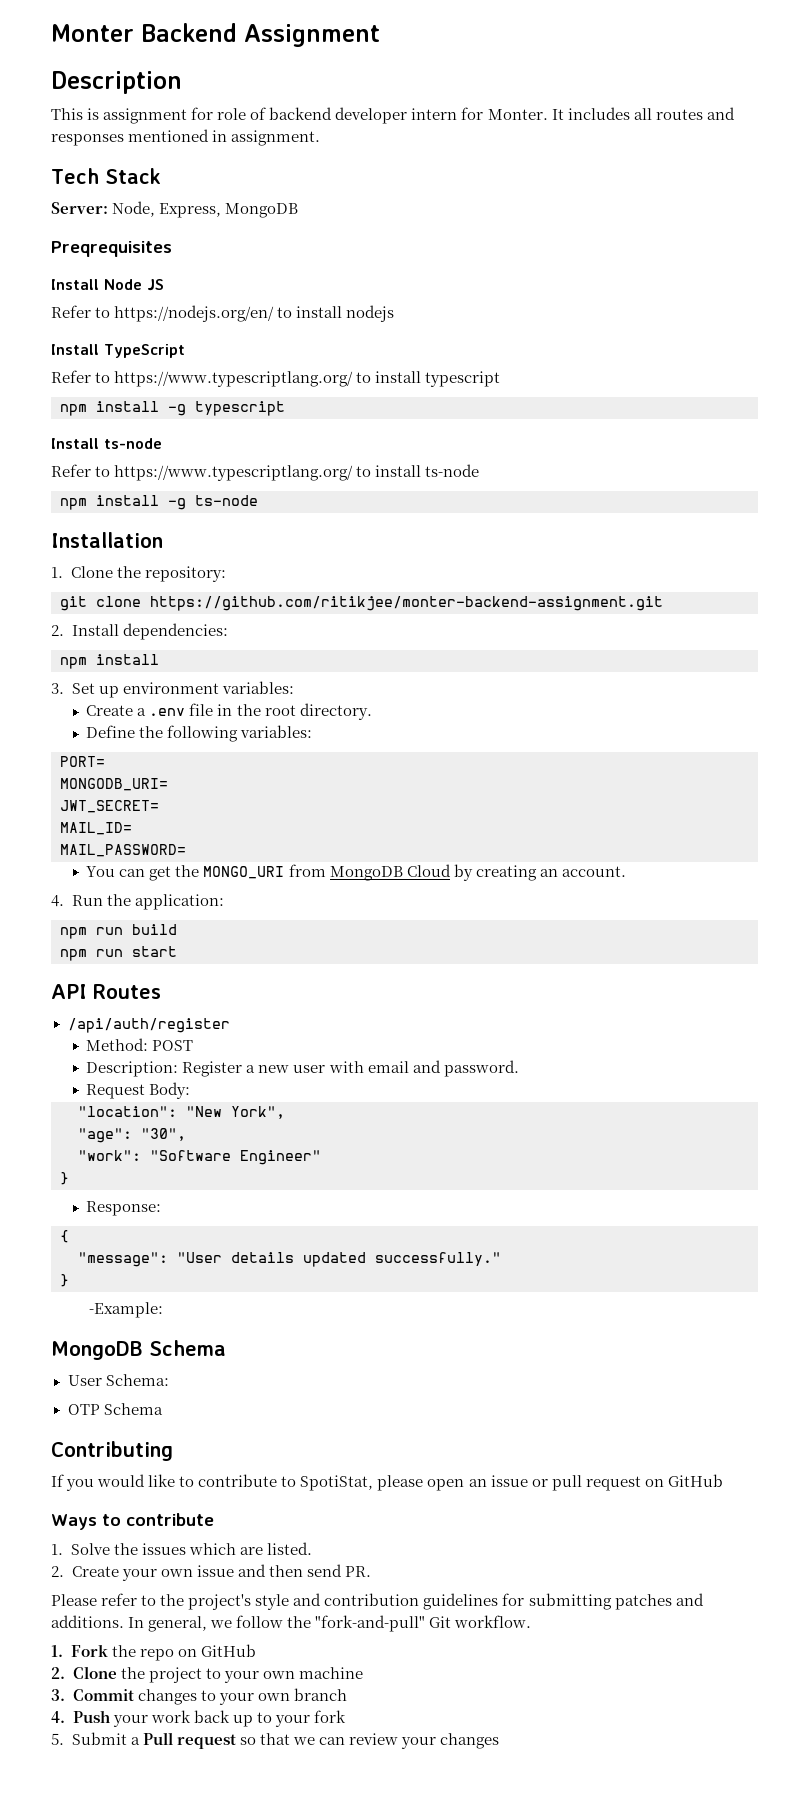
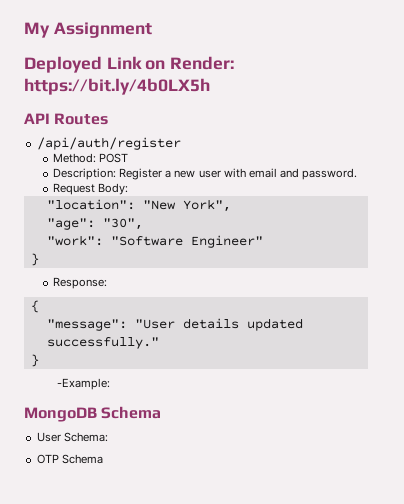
[51,23,237,42] Monter Backend -> [24,22,50,38] My
[51,71,182,94] [51,107,735,124] [51,129,321,146] [51,168,161,184] [51,201,299,218] [51,241,172,257] [51,279,164,291] [51,305,395,322] [51,344,185,358] [51,370,501,387] [60,401,285,416] [51,438,162,449] [51,464,480,481] [60,495,258,510] [51,532,163,548] [51,566,226,582] [60,596,663,611] [51,623,228,640] [60,654,159,669] [51,681,294,698] [86,703,372,720] [86,725,313,742] [60,756,105,767] [60,778,168,791] [60,800,159,813] [60,822,132,835] [60,844,186,857] [86,864,626,881] [51,894,224,910] [60,924,177,939] [60,946,177,961] Description // This is assignment for role of backend developer intern for Monter. It includes all routes and responses mentioned in assignment. // Tech Stack // Server: Node, Express, MongoDB // Preqrequisites // Install Node JS // Refer to https://nodejs.org/en/ to install nodejs // Install TypeScript // Refer to https://www.typescriptlang.org/ to install typescript // npm install -g typescript // Install ts-node // Refer to https://www.typescriptlang.org/ to install ts-node // npm install -g ts-node // Installation // 1. Clone the repository: // git clone https://github.com/ritikjee/monter-backend-assignment.git // 2. Install dependencies: // npm install // 3. Set up environment variables: // Create a .env file in the root directory. // Define the following variables: // PORT= // MONGODB_URI= // JWT_SECRET= // MAIL_ID= // MAIL_PASSWORD= // You can get the MONGO_URI from MongoDB Cloud by creating an account. // 4. Run the application: // npm run build // npm run start -> [24,56,235,73] [24,78,210,95] Deployed Link on Render: https://bit.ly/4b0LX5h
[51,1441,173,1461] [51,1474,723,1491] [51,1513,214,1530] [51,1542,312,1555] [51,1564,371,1581] [51,1593,704,1610] [51,1615,532,1632] [51,1644,256,1661] [51,1666,363,1683] [51,1688,347,1705] [51,1710,346,1727] [51,1732,500,1749] // Contributing // If you would like to contribute to SpotiStat, please open an issue or pull request on GitHub // Ways to contribute // 1. Solve the issues which are listed. // 2. Create your own issue and then send PR. // Please refer to the project's style and contribution guidelines for submitting patches and additions. In general, we follow the "fork-and-pull" Git workflow. // 1. Fork the repo on GitHub // 2. Clone the project to your own machine // 3. Commit changes to your own branch // 4. Push your work back up to your fork // 5. Submit a Pull request so that we can review your changes -> (103, 459) none

